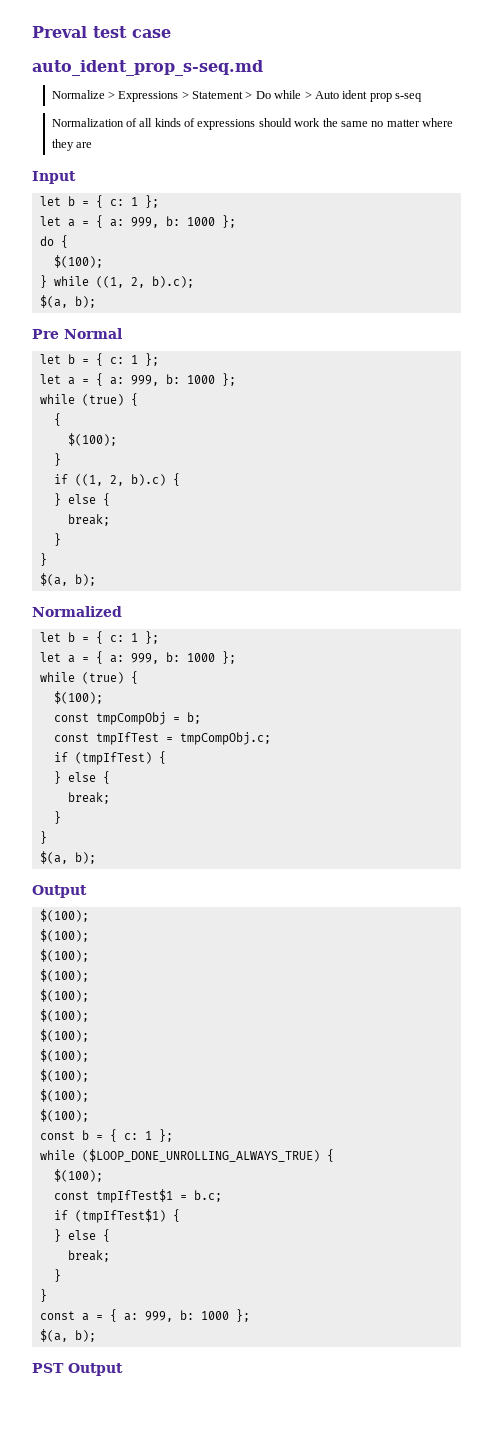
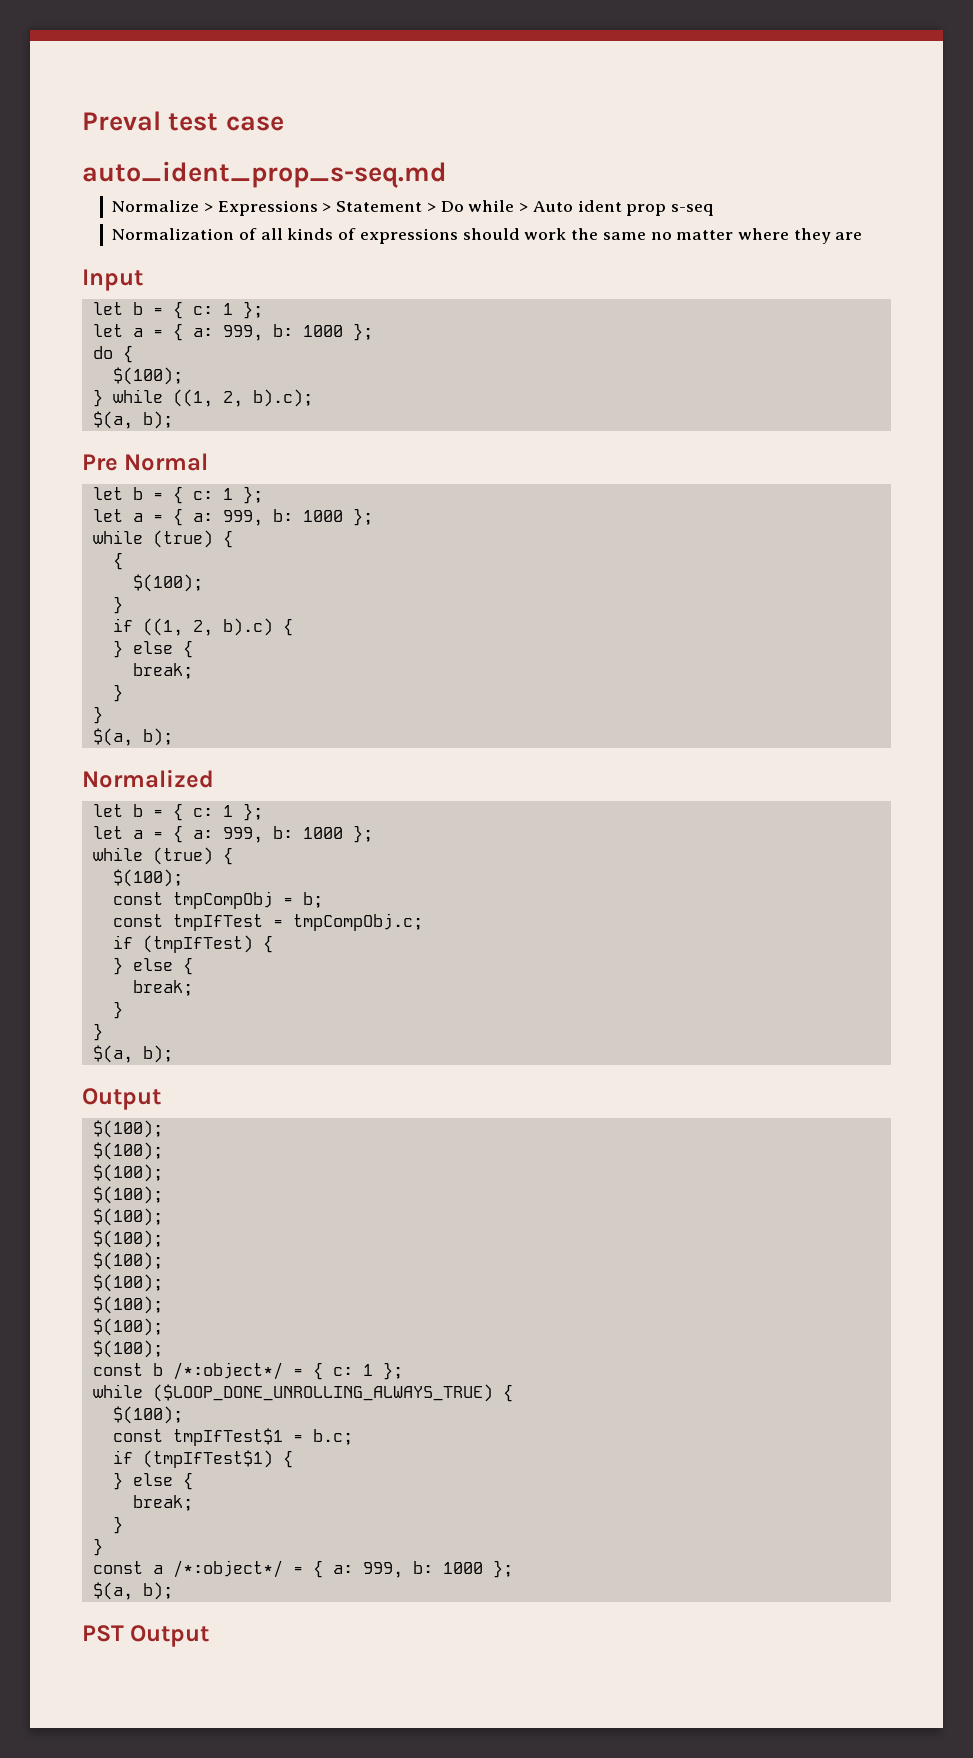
(89, 1135) none -> [172,1362,283,1380] /*:object*/
(89, 1317) none -> [172,1560,283,1578] /*:object*/

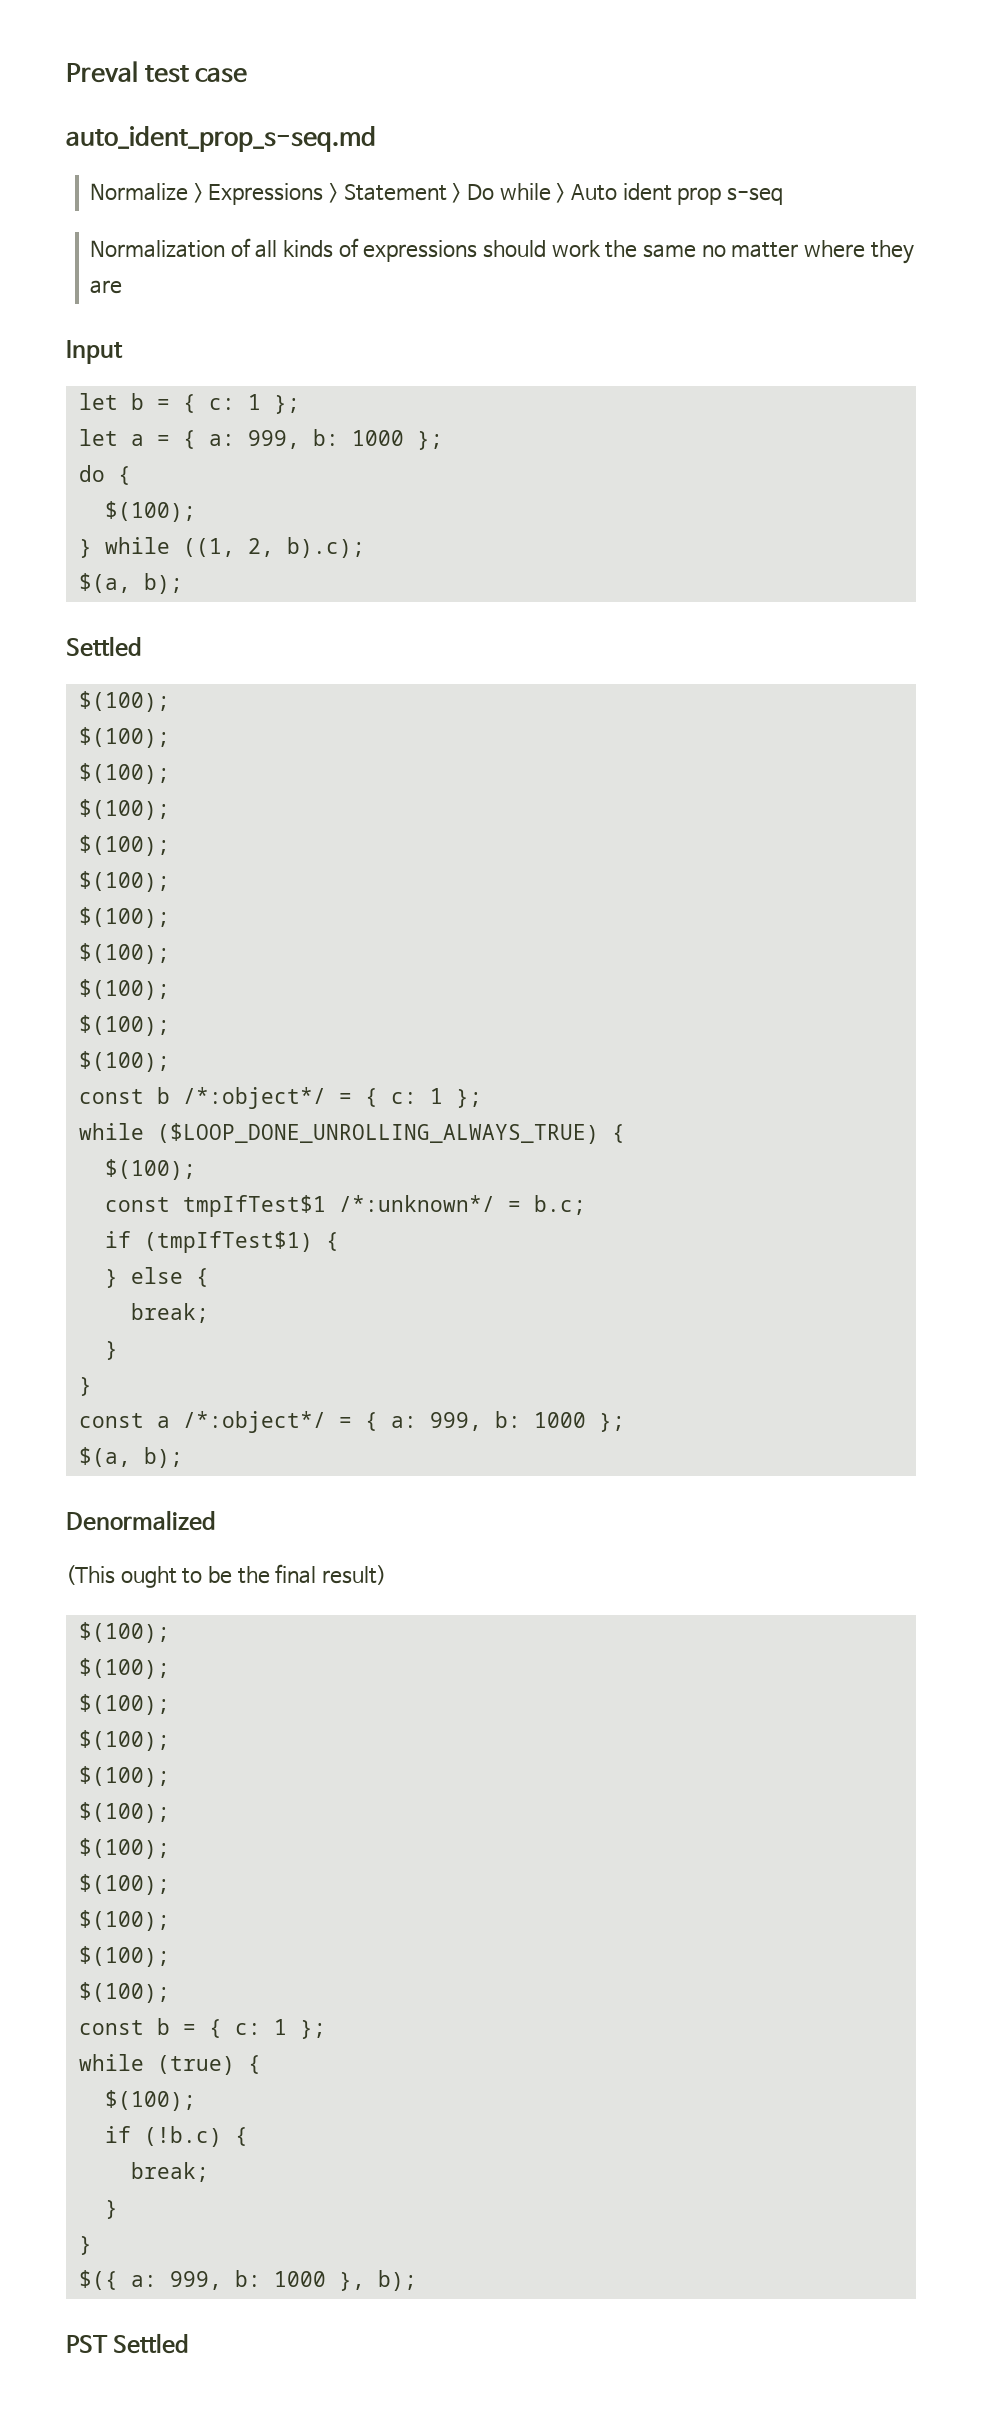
[82,453,209,471] [92,486,263,504] [92,508,373,526] [92,530,233,548] [112,552,123,570] [132,574,203,592] [112,596,123,614] [112,618,293,636] [112,640,193,658] [132,663,193,679] [112,684,123,702] [92,706,103,724] [92,728,173,746] [82,769,214,788] [92,803,263,821] [92,825,373,843] [92,847,233,865] [112,869,183,887] [112,891,323,909] [112,913,423,931] [112,935,273,953] [112,957,193,975] [132,980,193,996] [112,1001,123,1019] [92,1023,103,1041] [92,1045,173,1063] [82,1088,161,1110] Pre Normal // let b = { c: 1 }; // let a = { a: 999, b: 1000 }; // while (true) { // { // $(100); // } // if ((1, 2, b).c) { // } else { // break; // } // } // $(a, b); // Normalized // let b = { c: 1 }; // let a = { a: 999, b: 1000 }; // while (true) { // $(100); // const tmpCompObj = b; // const tmpIfTest = tmpCompObj.c; // if (tmpIfTest) { // } else { // break; // } // } // $(a, b); // Output -> [66,636,142,657] Settled
(283, 1437) none -> [338,1195,495,1212] /*:unknown*/
(173, 1591) none -> [66,1510,216,1531] [66,1564,387,1588] [78,1622,170,1643] [78,1658,170,1679] [78,1694,170,1715] [78,1730,170,1751] [78,1766,170,1787] [78,1802,170,1823] [78,1838,170,1859] [78,1874,170,1895] [78,1910,170,1931] [78,1946,170,1967] [78,1982,170,2003] [78,2018,326,2039] [78,2054,261,2075] [104,2090,196,2111] [104,2126,248,2147] [130,2162,209,2182] [104,2200,118,2219] [78,2236,92,2255] [78,2270,417,2291] // Denormalized // (This ought to be the final result) // $(100); // $(100); // $(100); // $(100); // $(100); // $(100); // $(100); // $(100); // $(100); // $(100); // $(100); // const b = { c: 1 }; // while (true) { // $(100); // if (!b.c) { // break; // } // } // $({ a: 999, b: 1000 }, b);
[130,1625,210,1647] Output -> [113,2333,190,2354] Settled

